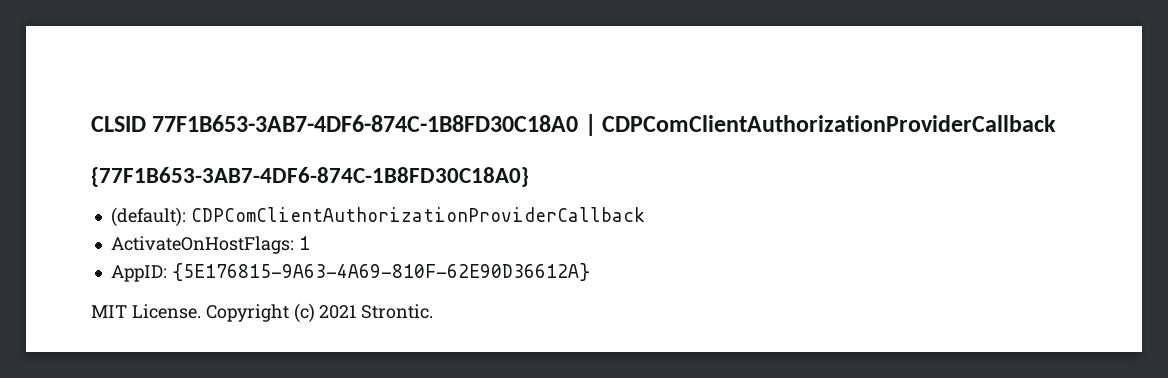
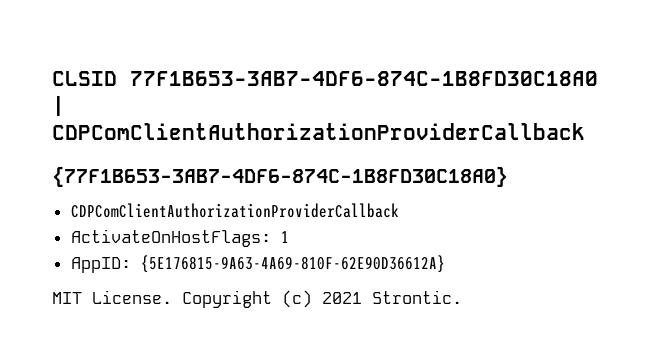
[110,207,186,227] (default): -> (508, 177) none

